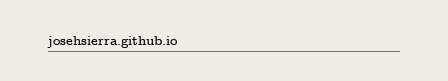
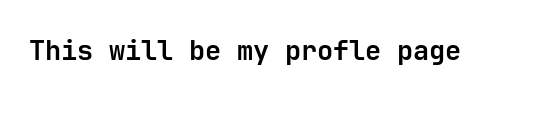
[47,36,178,48] josehsierra.github.io -> [29,39,461,65] This will be my profle page

